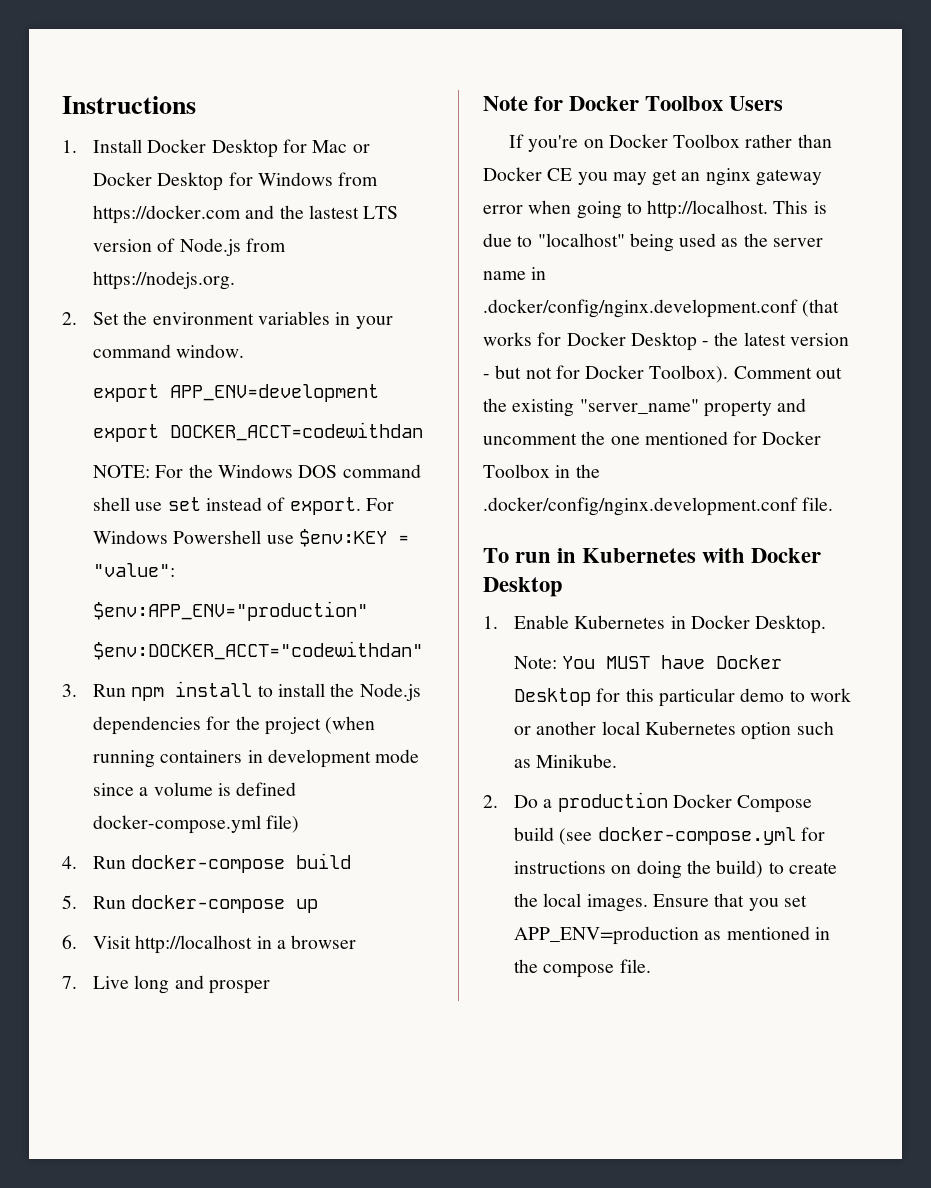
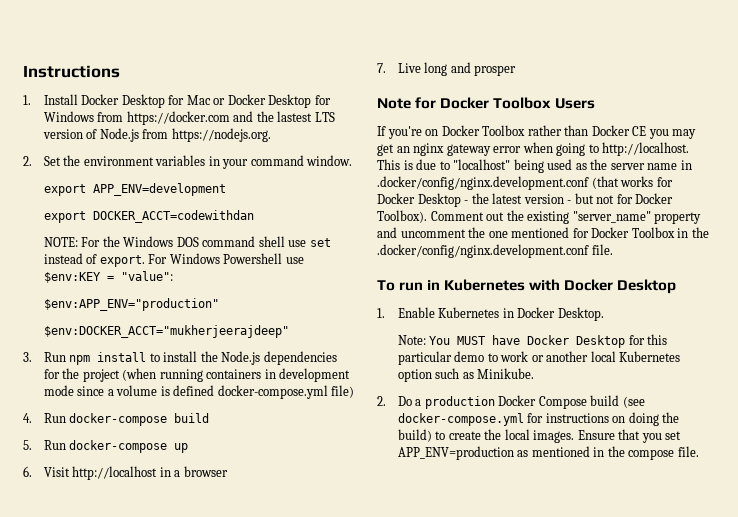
[93,641,424,660] $env:DOCKER_ACCT="codewithdan" -> [43,325,289,338] $env:DOCKER_ACCT="mukherjeerajdeep"

